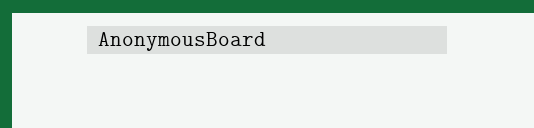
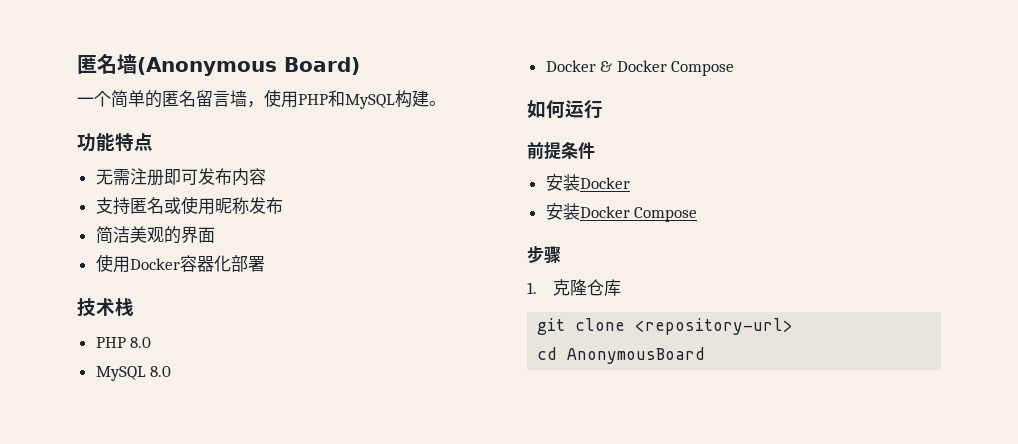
(97, 41) none -> [77,54,360,76] [77,89,446,109] [77,133,153,152] [95,168,266,186] [95,196,283,215] [95,226,215,244] [95,254,265,273] [77,298,134,317] [95,337,152,348] [95,366,172,381] [545,60,735,76] [527,100,603,119] [527,141,595,159] [545,174,630,191] [545,203,698,222] [527,246,561,264] [527,279,621,296] [537,318,794,335] [537,347,558,360] 匿名墙(Anonymous Board) // 一个简单的匿名留言墙，使用PHP和MySQL构建。 // 功能特点 // 无需注册即可发布内容 // 支持匿名或使用昵称发布 // 简洁美观的界面 // 使用Docker容器化部署 // 技术栈 // PHP 8.0 // MySQL 8.0 // Docker & Docker Compose // 如何运行 // 前提条件 // 安装Docker // 安装Docker Compose // 步骤 // 1.克隆仓库 // git clone <repository-url> // cd

